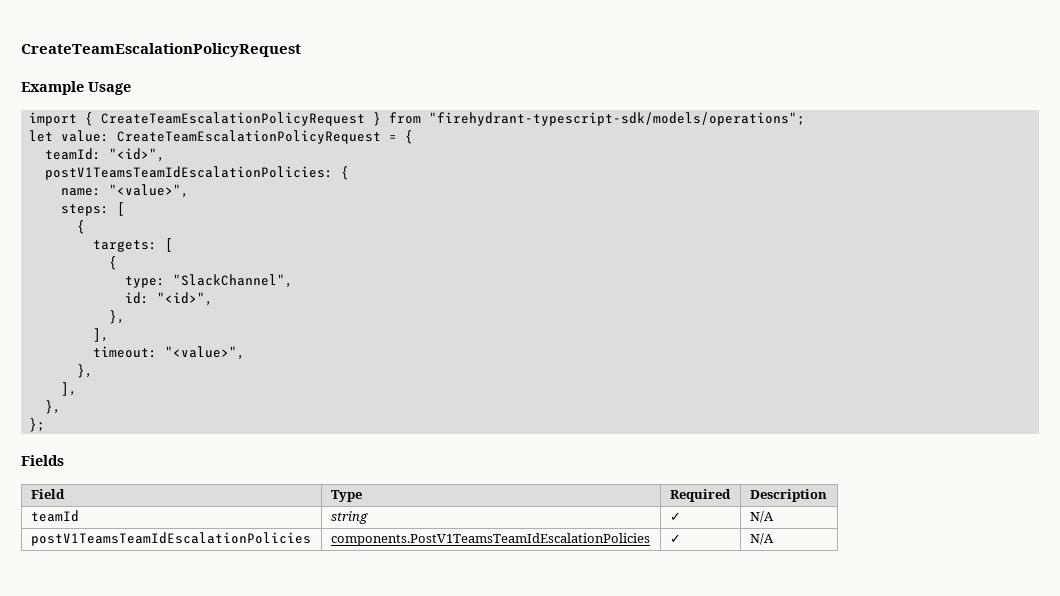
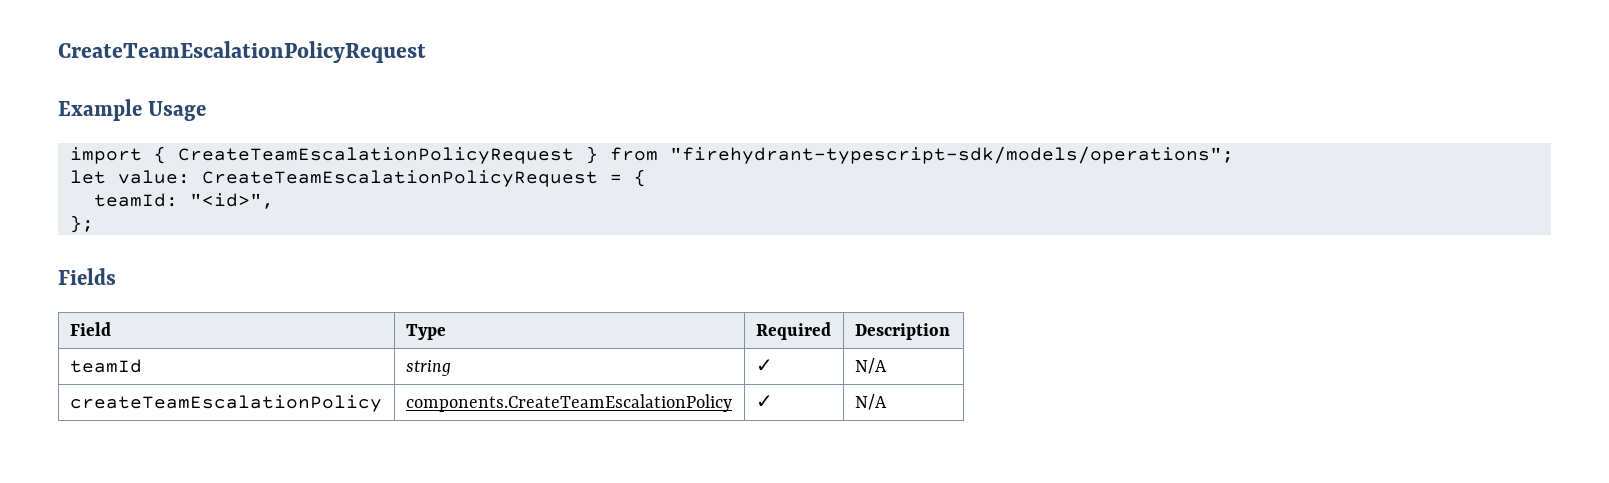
[44,166,349,180] [60,184,189,198] [60,202,125,216] [76,220,85,234] [92,238,173,252] [108,256,117,270] [124,274,293,288] [124,292,213,306] [108,310,125,324] [92,328,109,342] [92,346,245,360] [76,364,93,378] [60,382,77,396] [44,400,61,414] // postV1TeamsTeamIdEscalationPolicies: { // name: "<value>", // steps: [ // { // targets: [ // { // type: "SlackChannel", // id: "<id>", // }, // ], // timeout: "<value>", // }, // ], // }, -> (274, 201) none
[30,532,311,546] [330,533,650,546] postV1TeamsTeamIdEscalationPolicies | components.PostV1TeamsTeamIdEscalationPolicies -> [69,395,382,412] [405,394,732,412] createTeamEscalationPolicy | components.CreateTeamEscalationPolicy

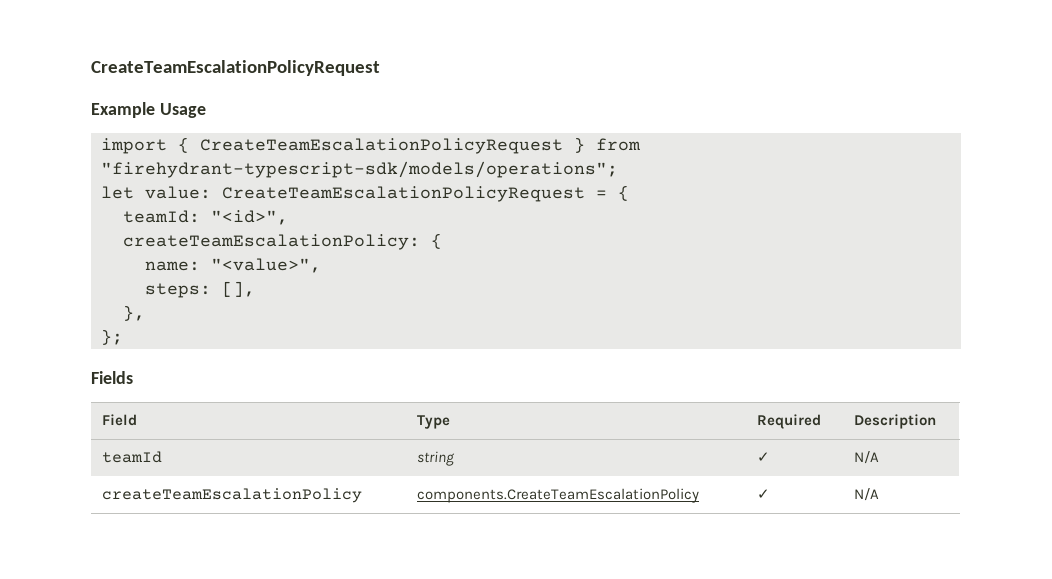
(274, 201) none -> [122,233,442,250] [144,258,321,273] [144,281,255,298] [122,305,145,321] // createTeamEscalationPolicy: { // name: "<value>", // steps: [], // },

